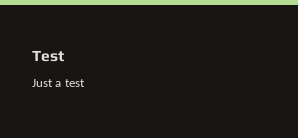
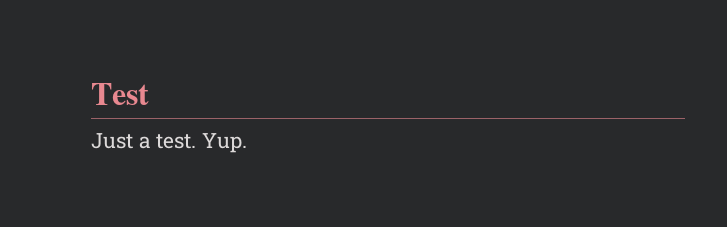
[64,79,85,87] test -> [156,133,248,153] test. Yup.

